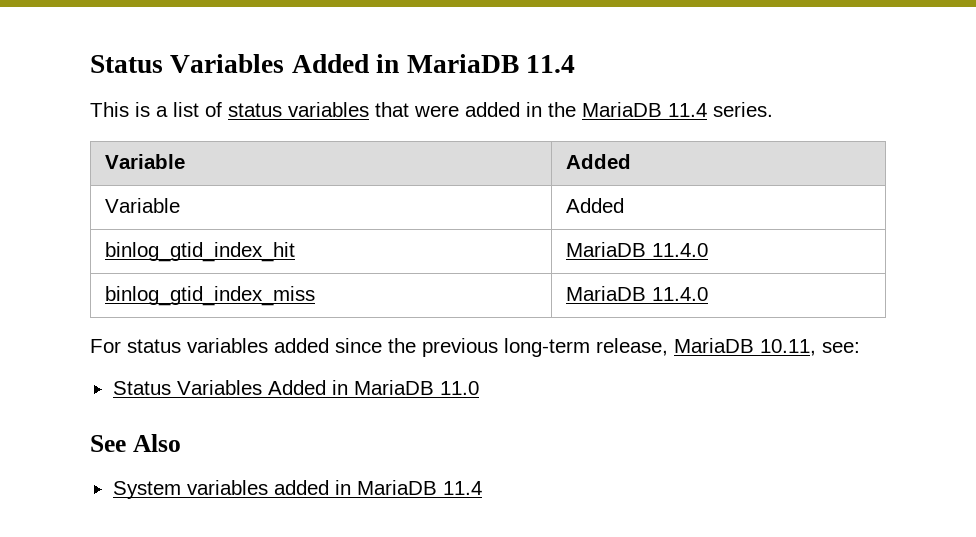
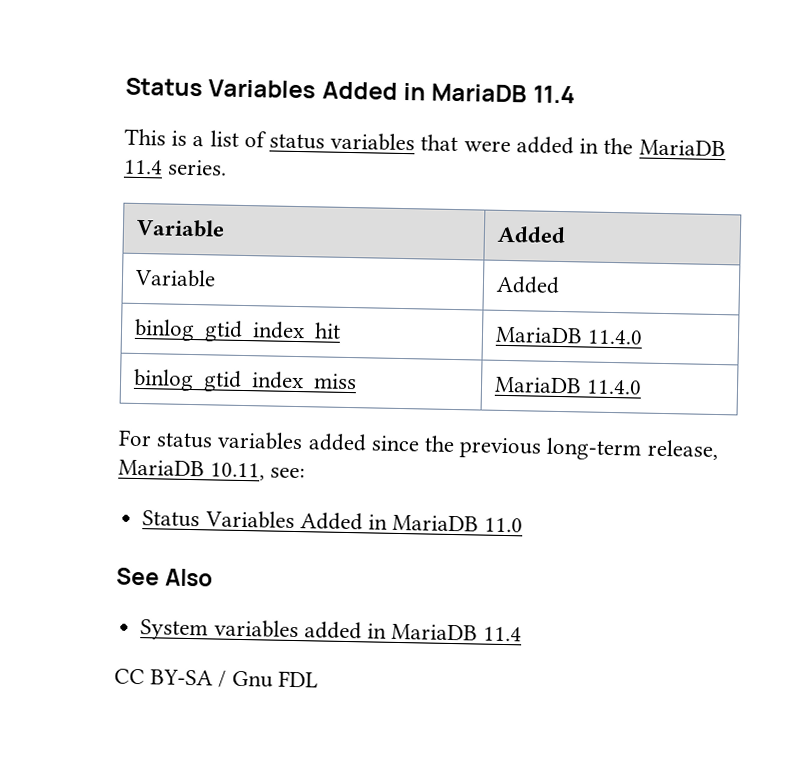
(482, 488) none -> [114,668,318,688] // CC BY-SA / Gnu FDL

